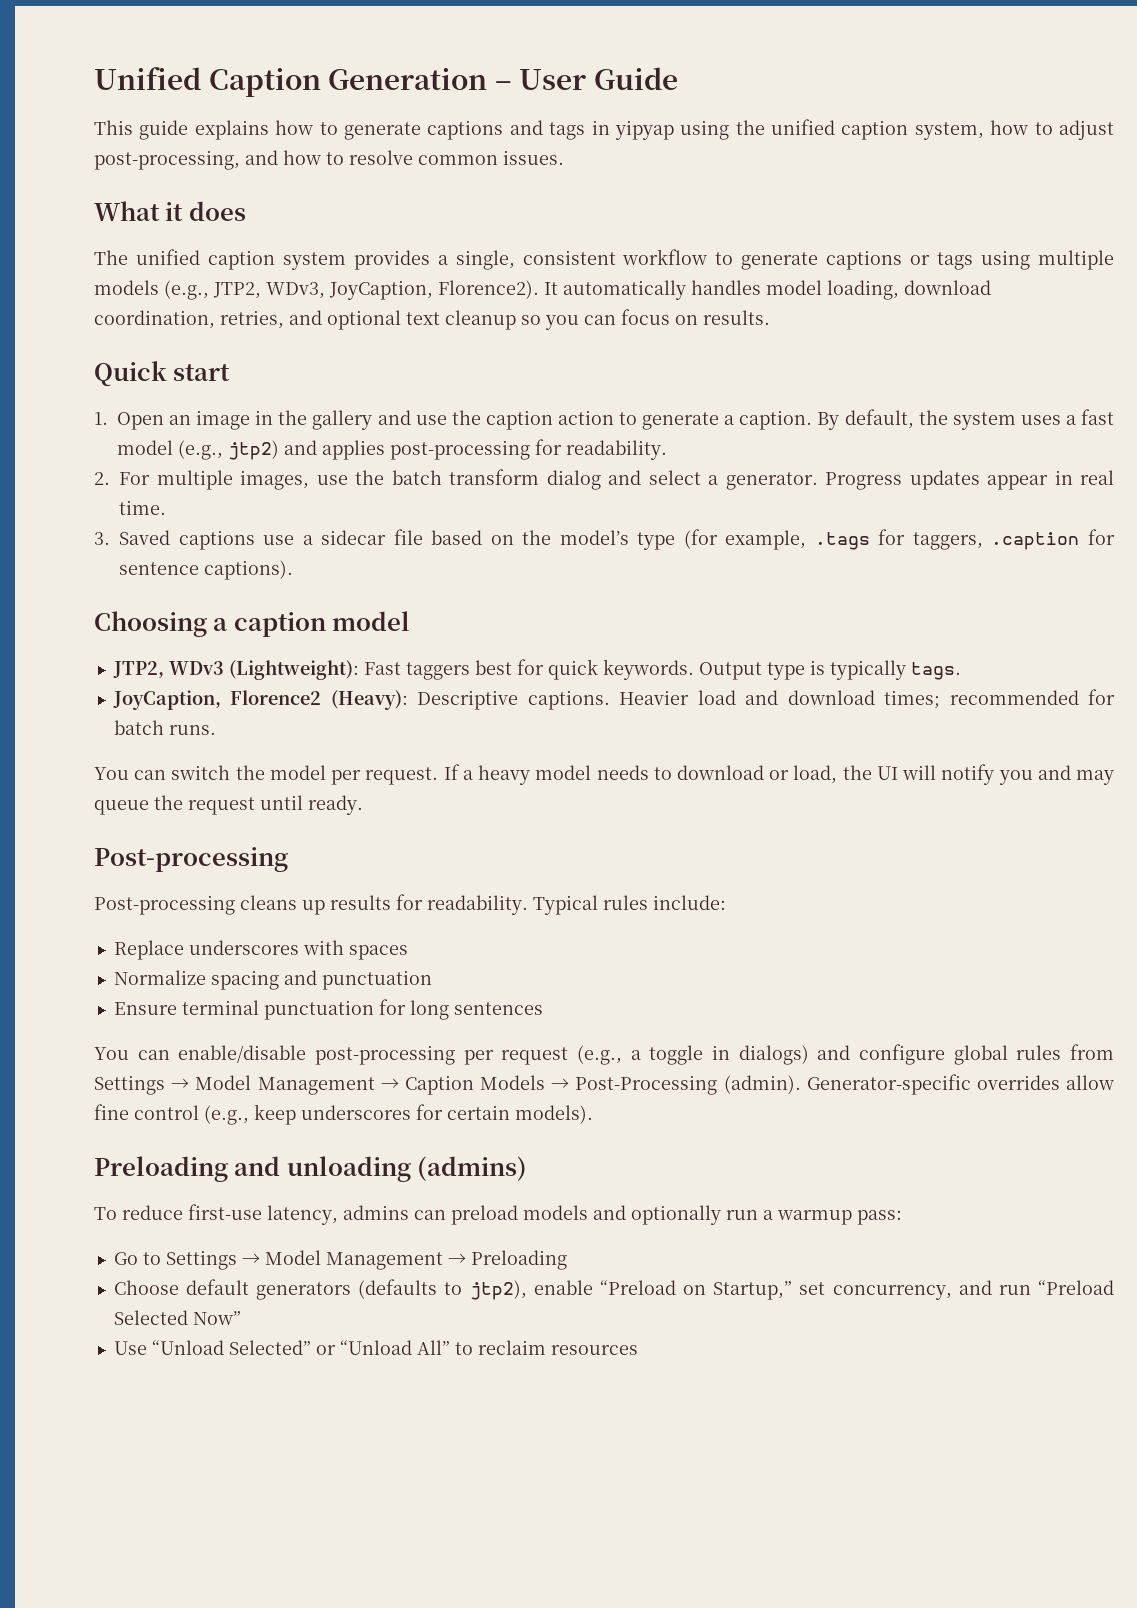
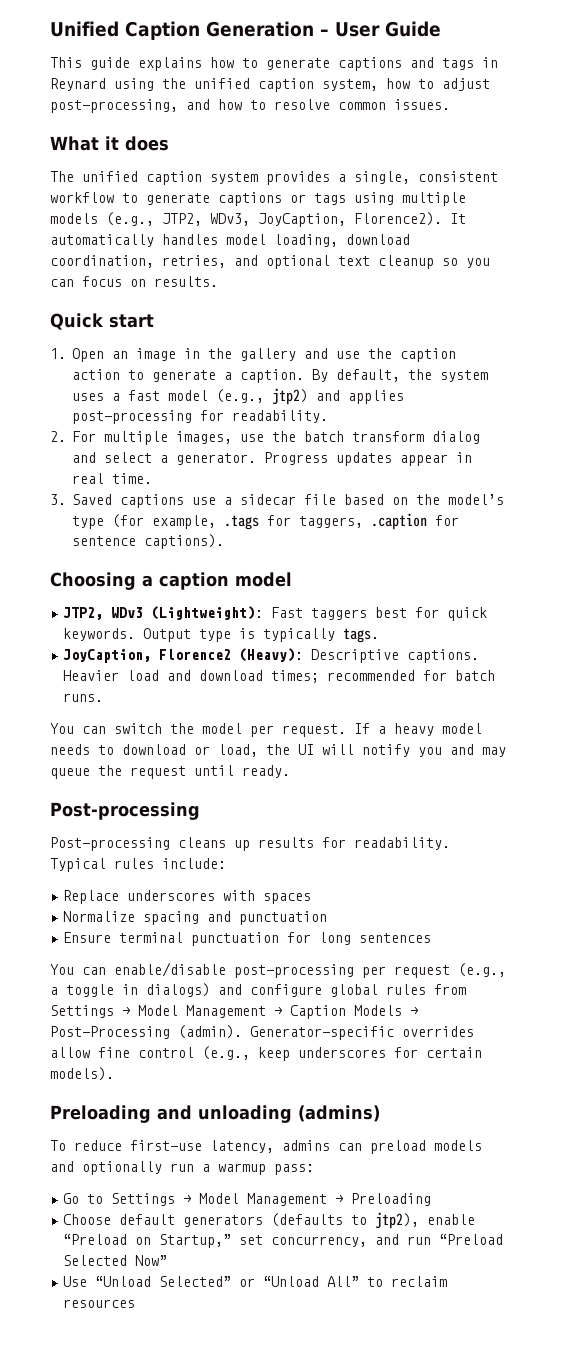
[614,120,674,140] yipyap -> [50,78,106,91] Reynard

